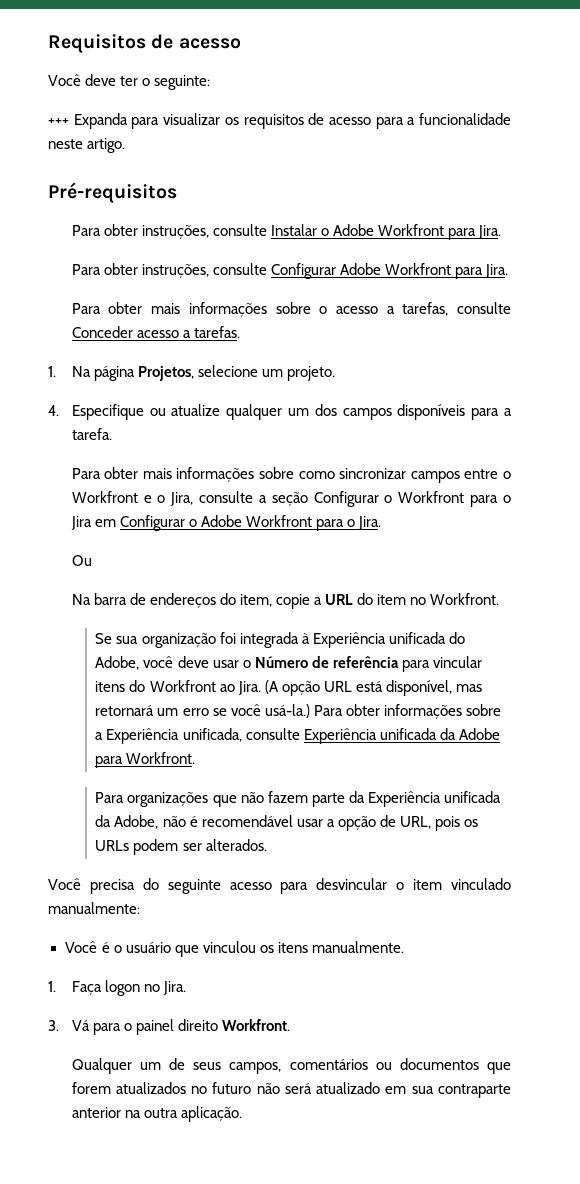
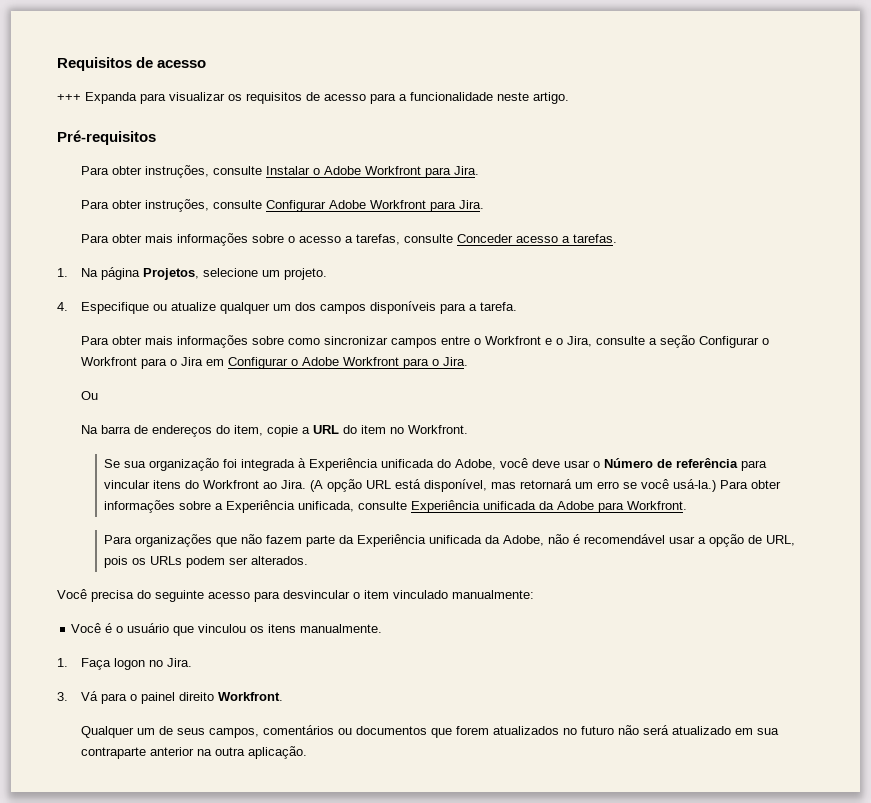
[48,74,211,90] // Você deve ter o seguinte: -> (207, 64) none

